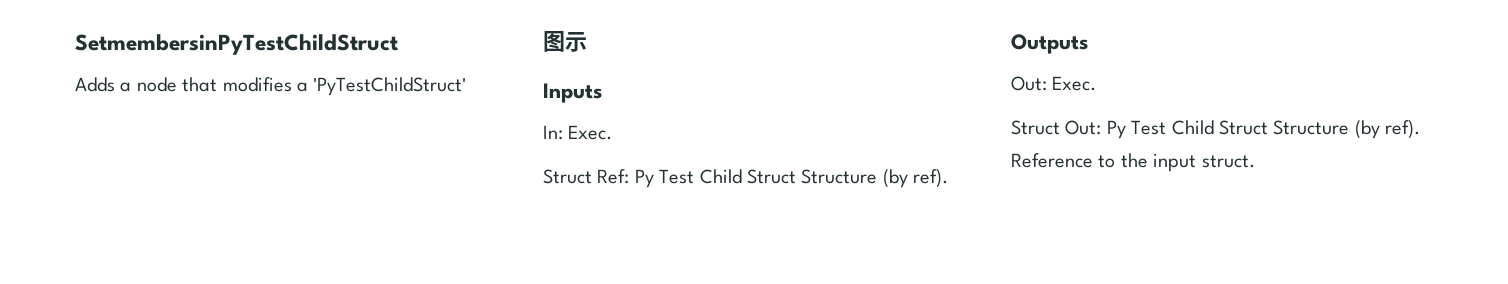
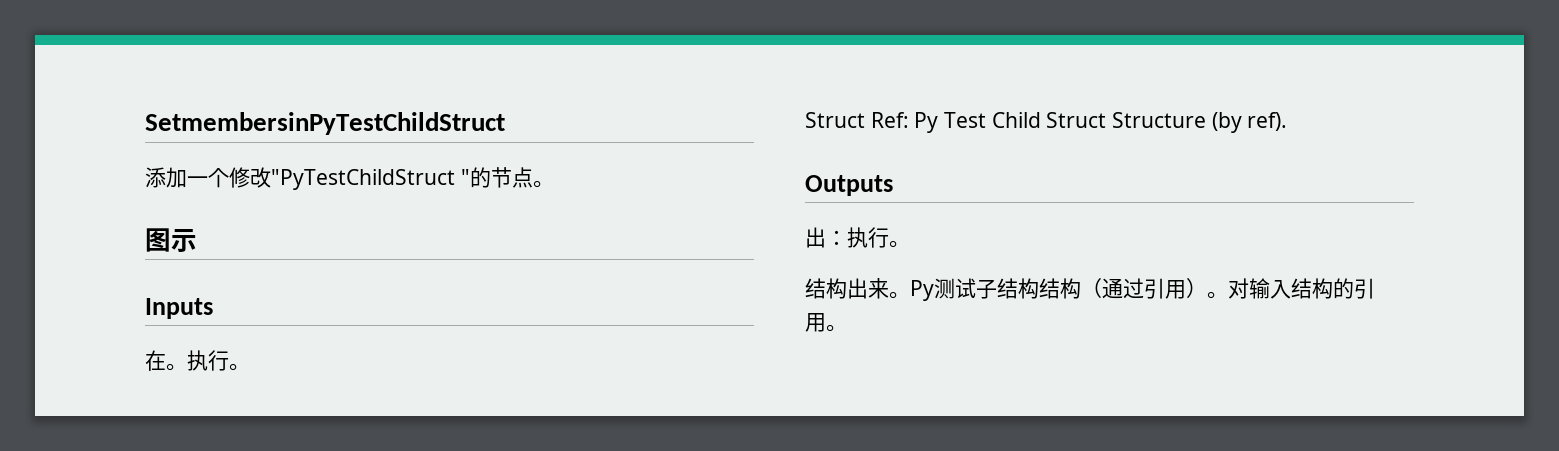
[75,77,467,96] Adds a node that modifies a 'PyTestChildStruct' -> [145,167,554,190] 添加一个修改"PyTestChildStruct "的节点。
[543,125,613,140] In: Exec. -> [145,350,250,371] 在。执行。
[1011,76,1097,91] [1011,120,1421,139] [1011,153,1255,172] Out: Exec. // Struct Out: Py Test Child Struct Structure (by ref). Reference to the input struct. -> [805,227,910,248] [805,278,1375,301] [805,313,847,332] 出：执行。 // 结构出来。Py测试子结构结构（通过引用）。对输入结构的引用。

